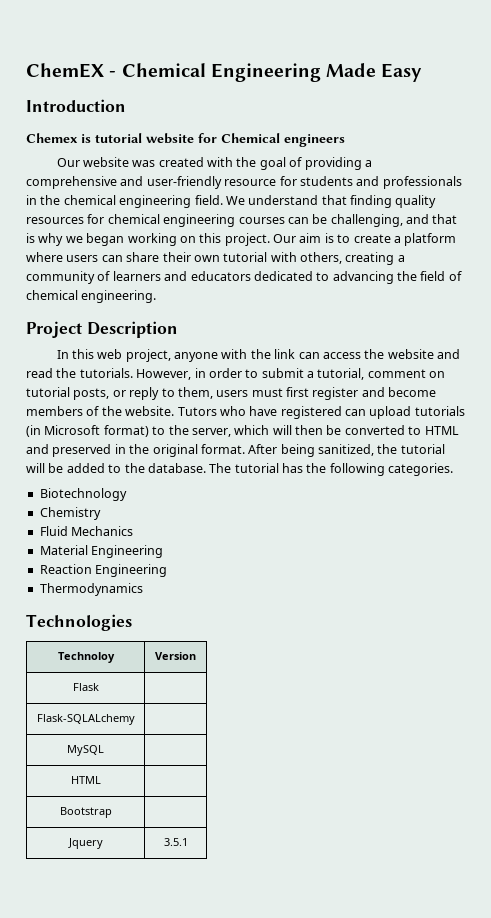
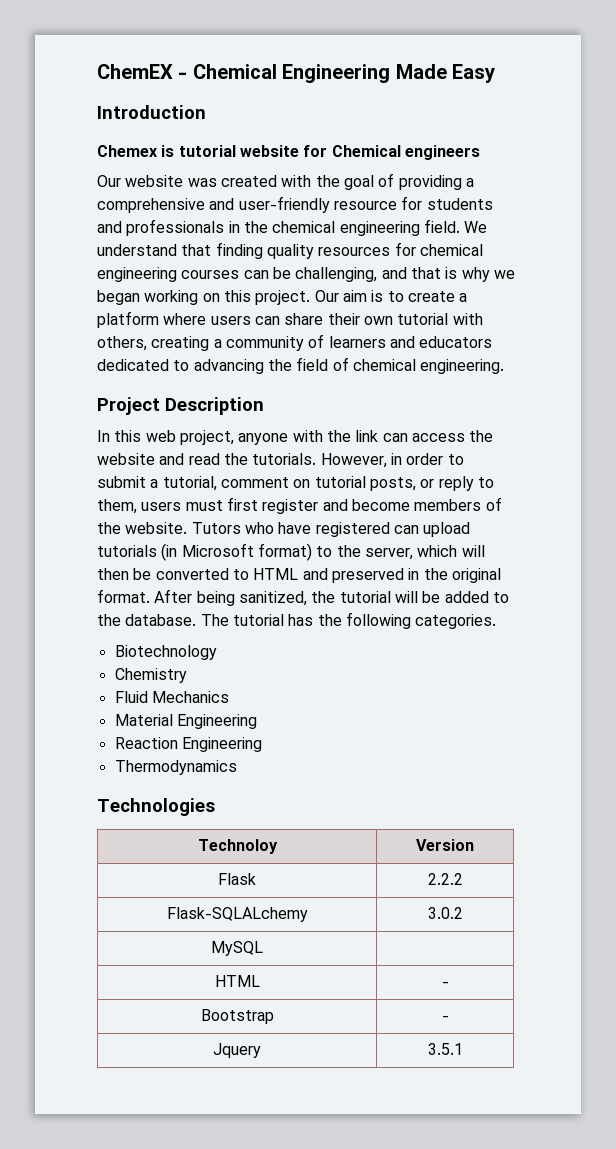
(99, 687) none -> [427,873,463,885] 2.2.2
(135, 719) none -> [427,907,463,919] 3.0.2
(101, 780) none -> [441,981,449,987] -
(112, 812) none -> [441,1015,449,1021] -

